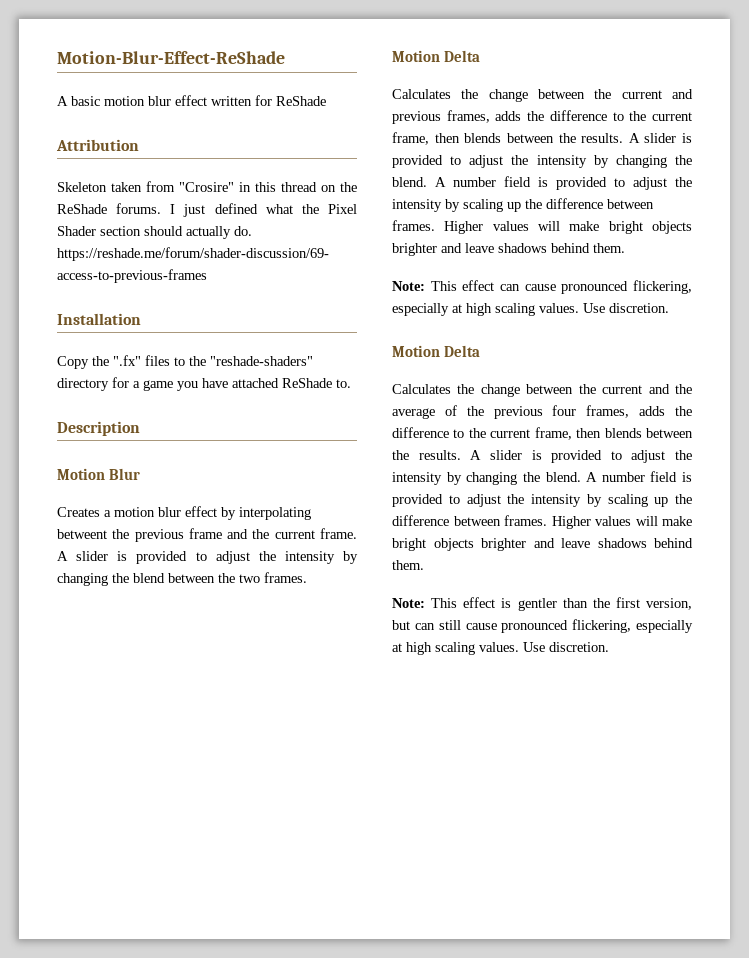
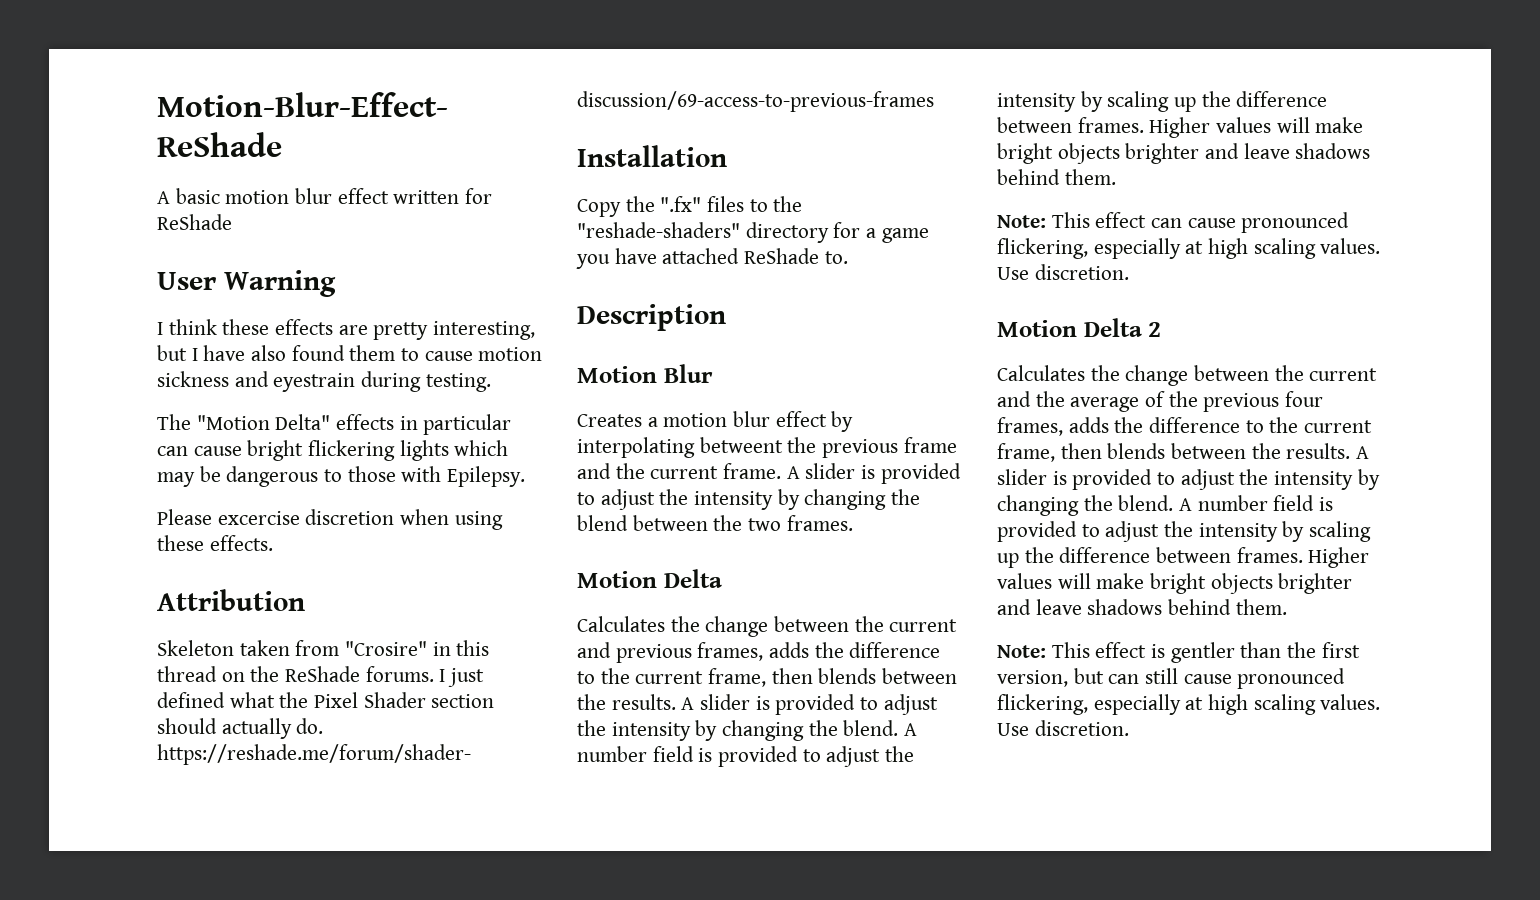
(326, 101) none -> [157,270,336,297] [157,319,536,340] [157,345,543,361] [157,371,491,392] [157,414,512,435] [157,440,509,461] [157,466,526,487] [157,509,503,530] [157,535,273,551] // User Warning // I think these effects are pretty interesting, but I have also found them to cause motion sickness and eyestrain during testing. // The "Motion Delta" effects in particular can cause bright flickering lights which may be dangerous to those with Epilepsy. // Please excercise discretion when using these effects.
(481, 351) none -> [1148,322,1162,337] 2

